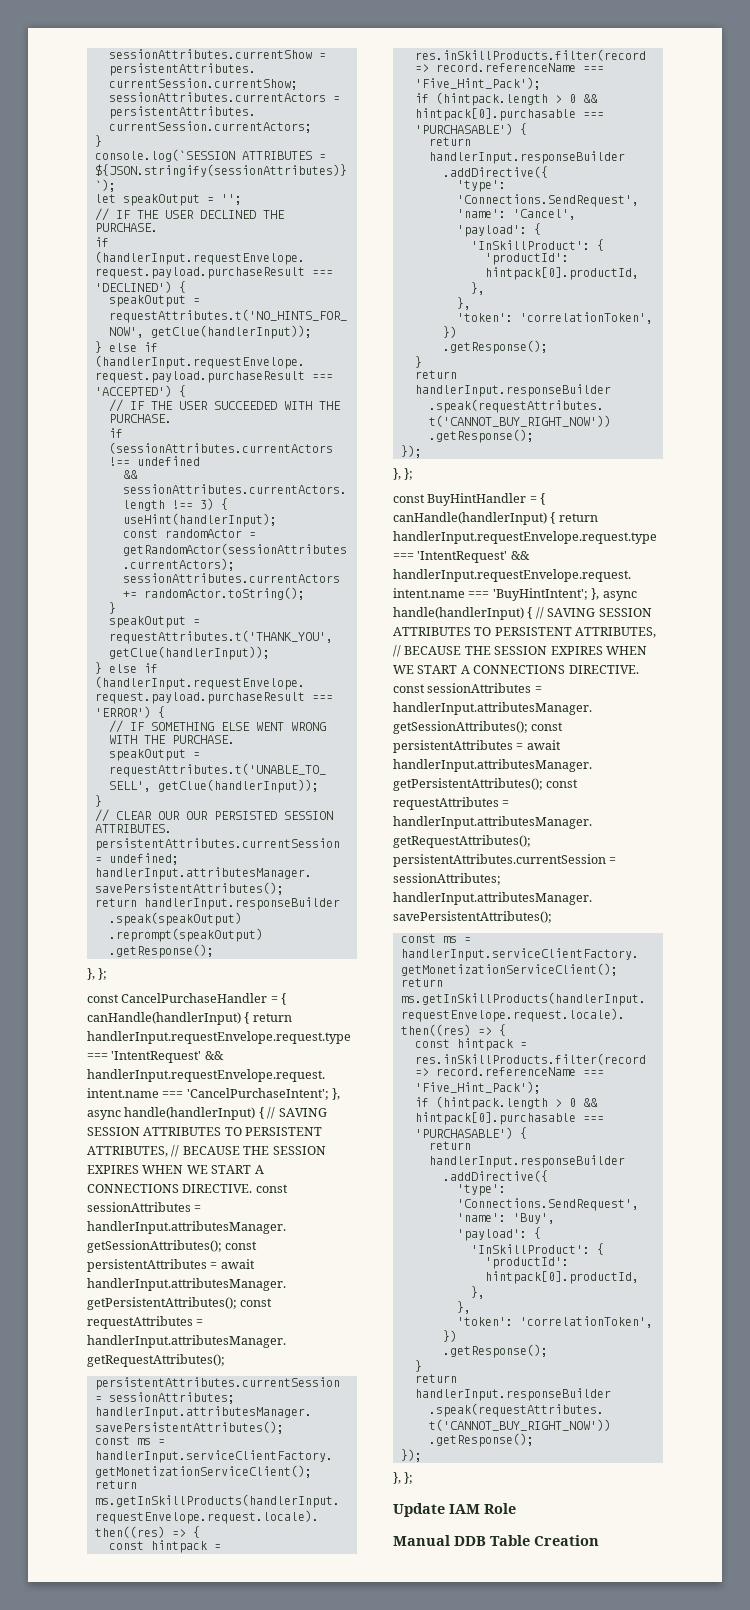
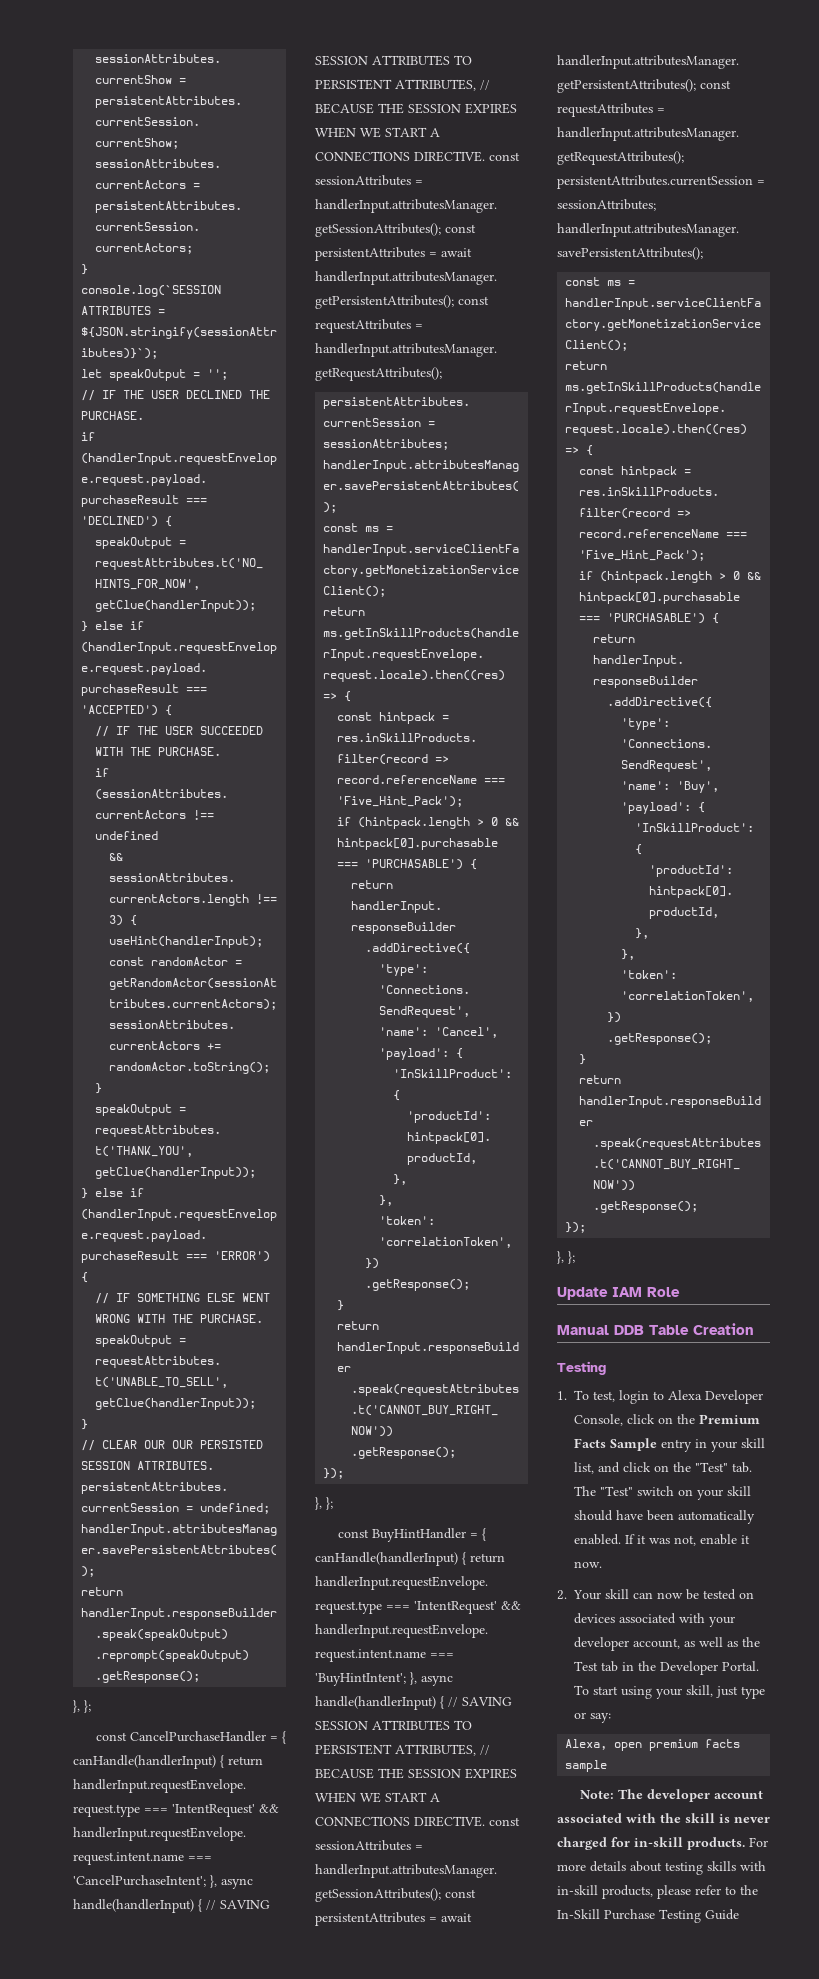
(599, 1540) none -> [557,1361,606,1375] [557,1390,763,1404] [574,1414,760,1426] [574,1438,765,1452] [574,1462,752,1474] [574,1486,751,1500] [574,1510,755,1524] [574,1534,750,1546] [574,1561,602,1568] [557,1589,754,1600] [574,1613,735,1627] [574,1637,760,1651] [574,1661,759,1675] [574,1685,765,1699] [574,1712,611,1723] [565,1739,741,1751] [565,1760,608,1772] [579,1789,763,1802] [557,1813,770,1823] [557,1837,768,1850] [557,1861,766,1875] [557,1885,758,1899] [557,1909,739,1923] // Testing // 1. To test, login to Alexa Developer Console, click on the Premium Facts Sample entry in your skill list, and click on the "Test" tab. The "Test" switch on your skill should have been automatically enabled. If it was not, enable it now. // 2. Your skill can now be tested on devices associated with your developer account, as well as the Test tab in the Developer Portal. To start using your skill, just type or say: // Alexa, open premium facts sample // Note: The developer account associated with the skill is never charged for in-skill products. For more details about testing skills with in-skill products, please refer to the In-Skill Purchase Testing Guide

